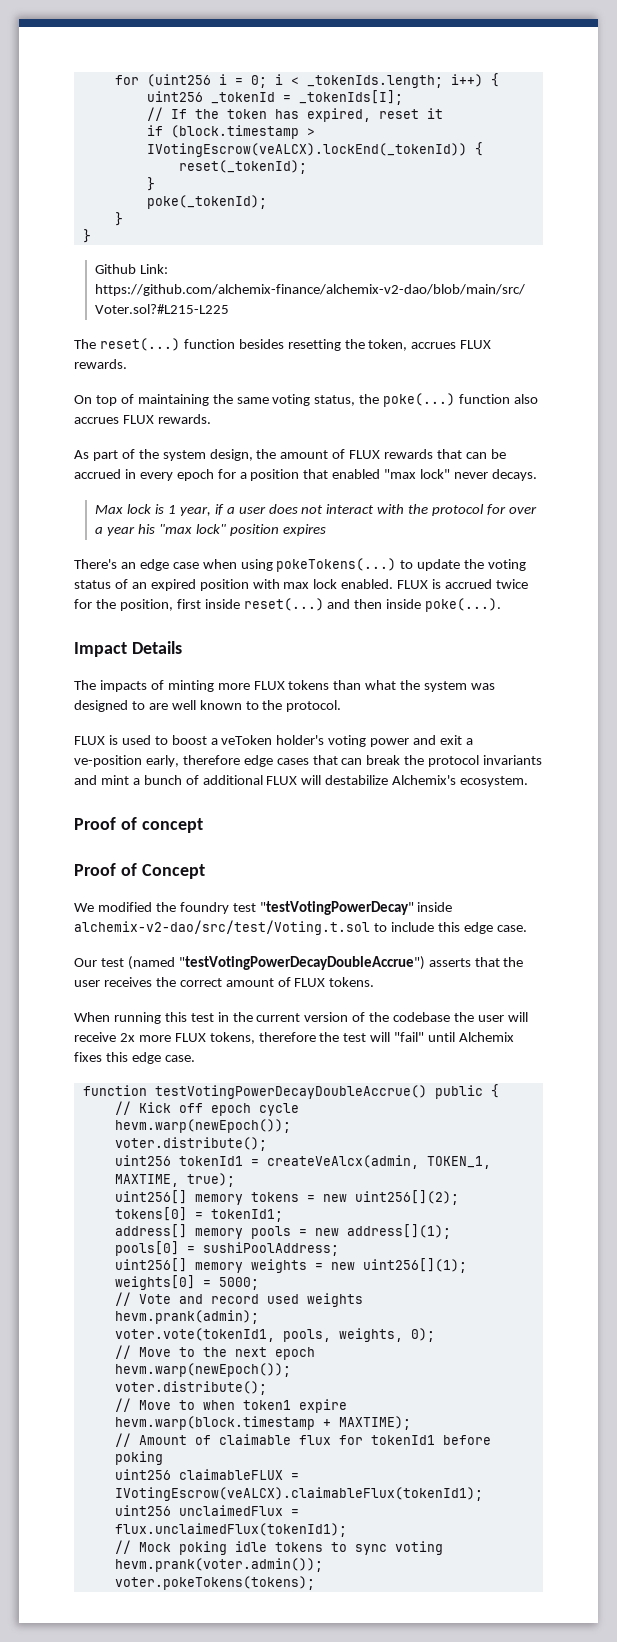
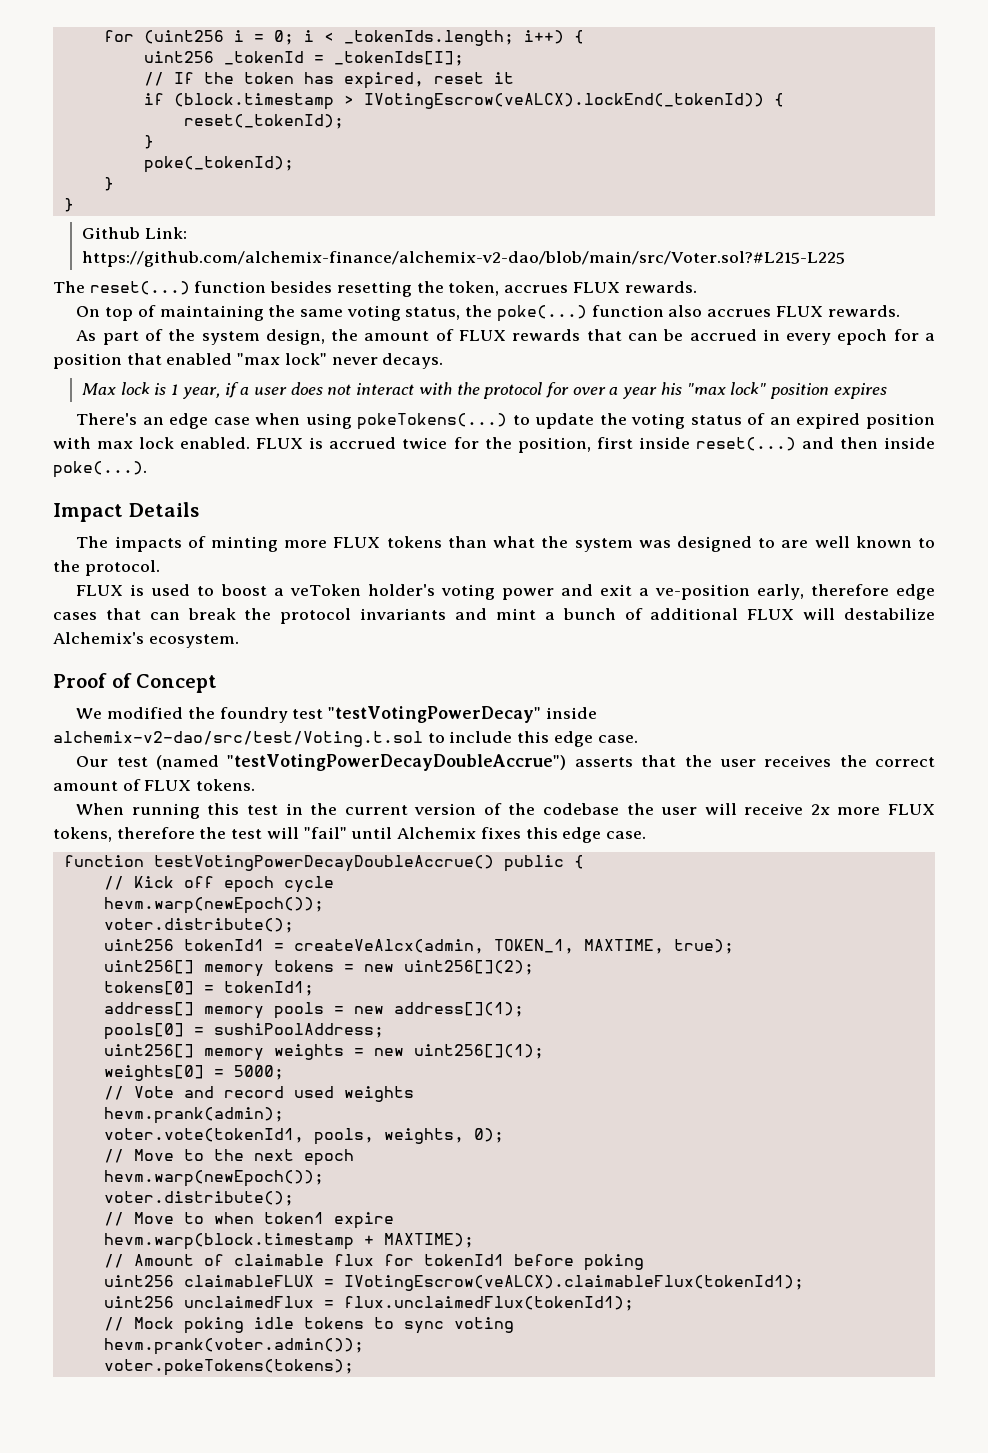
[74,817,203,833] // Proof of concept -> (239, 641) none

